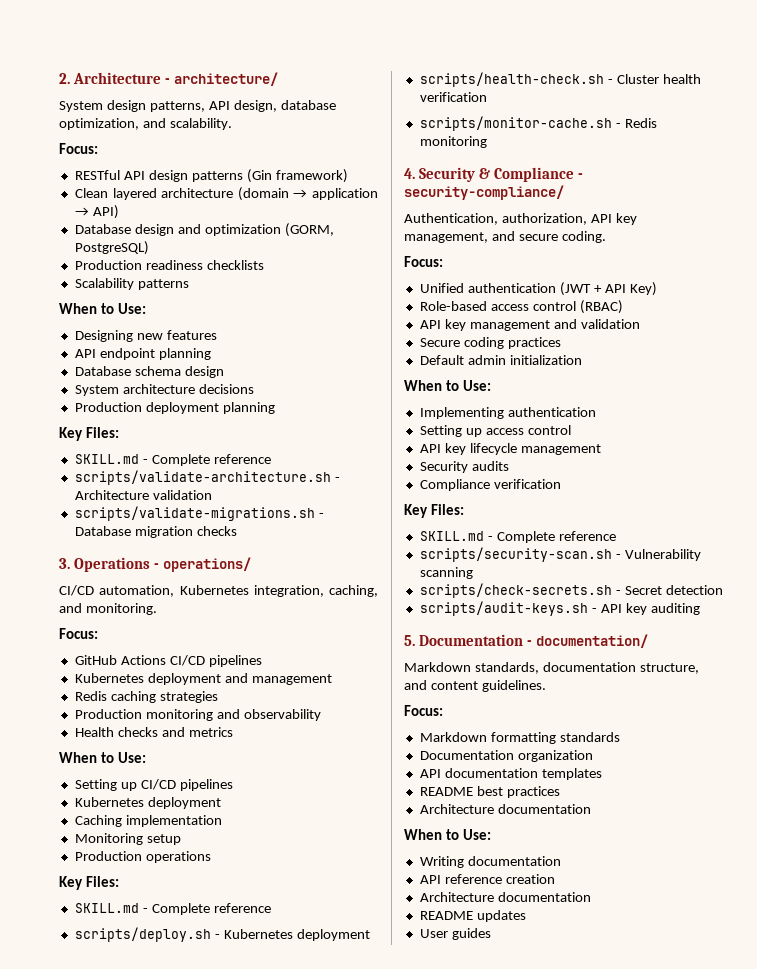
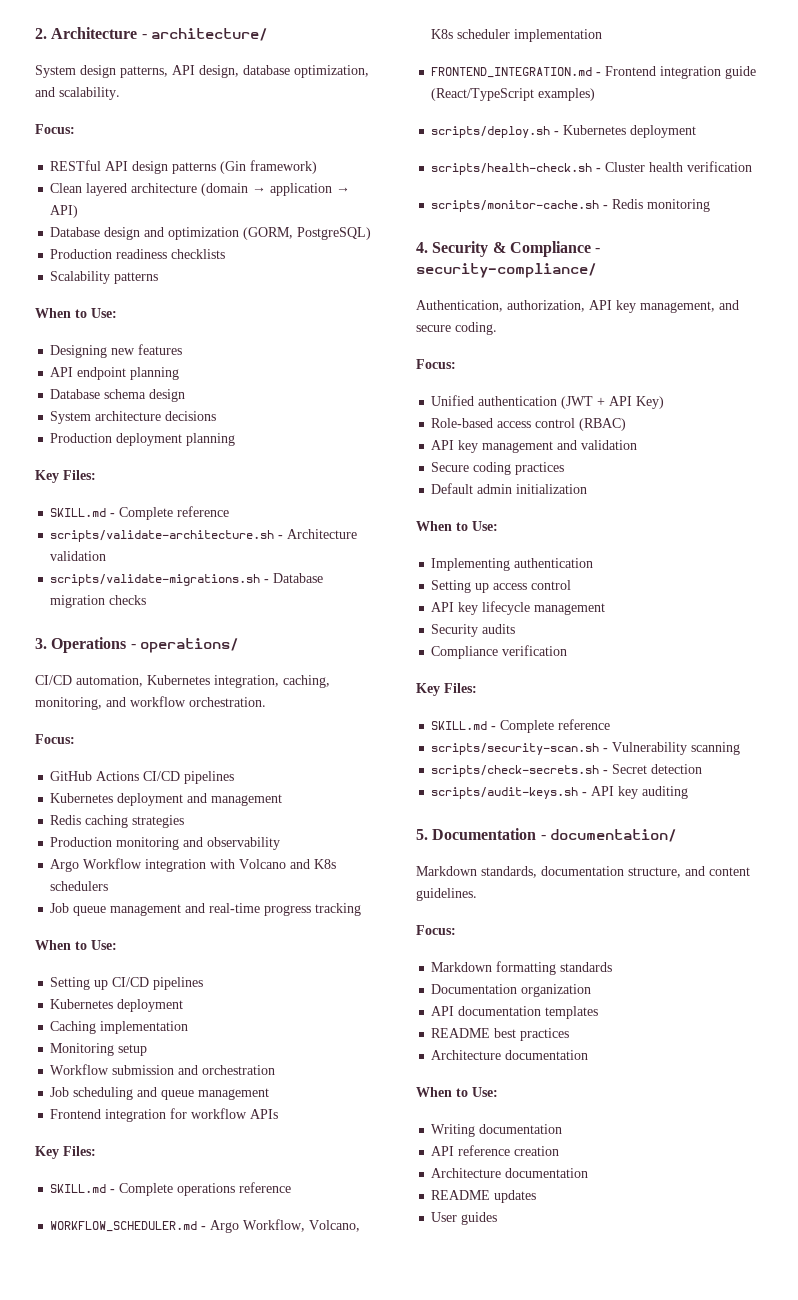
[59,603,157,615] and monitoring. -> [35,696,266,710] monitoring, and workflow orchestration.
[74,727,233,737] Health checks and metrics -> [50,858,337,872] [50,881,109,891] [50,903,362,916] Argo Workflow integration with Volcano and K8s schedulers // Job queue management and real-time progress tracking
[74,851,211,863] [59,876,119,890] [74,903,271,915] Production operations // Key Files: // SKILL.md - Complete reference -> [50,1064,276,1075] [50,1087,270,1100] [50,1108,279,1122] [35,1146,96,1159] [50,1182,292,1196] [50,1219,361,1233] [431,29,603,42] [431,66,757,79] [431,88,596,101] Workflow submission and orchestration // Job scheduling and queue management // Frontend integration for workflow APIs // Key Files: // SKILL.md - Complete operations reference // WORKFLOW_SCHEDULER.md - Argo Workflow, Volcano, K8s scheduler implementation // FRONTEND_INTEGRATION.md - Frontend integration guide (React/TypeScript examples)

